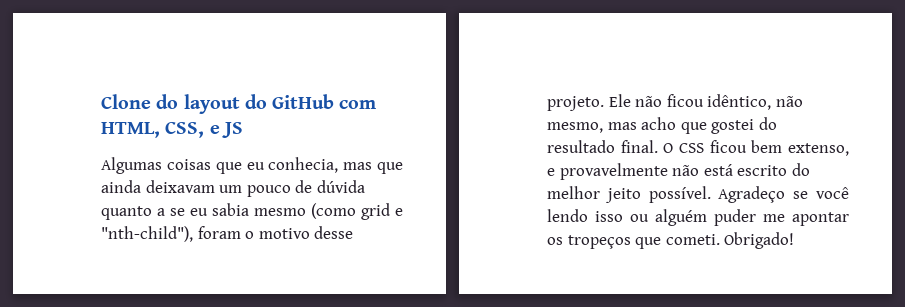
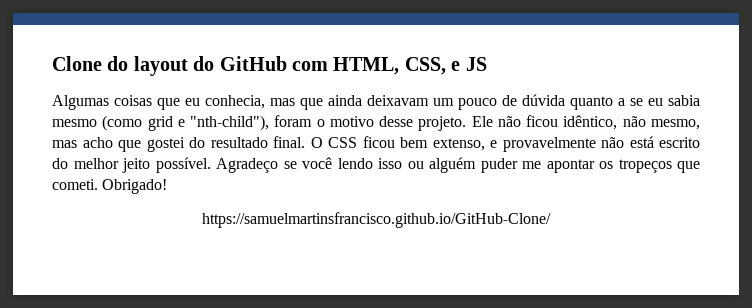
(795, 240) none -> [202,212,551,228] // https://samuelmartinsfrancisco.github.io/GitHub-Clone/

